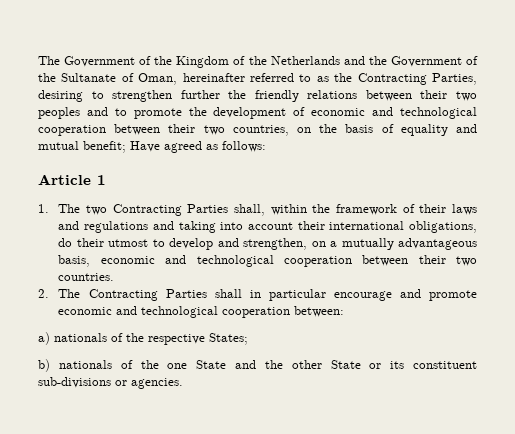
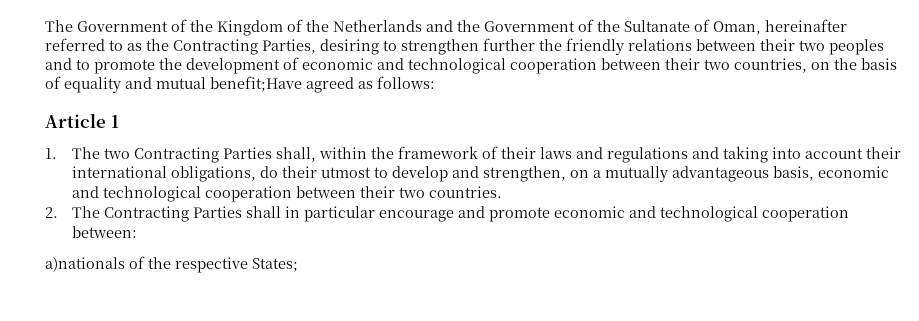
[83,141,160,153] benefit; Have -> [210,76,302,92] benefit;Have
[38,332,107,345] a) nationals -> [45,257,125,272] a)nationals
[38,359,477,372] [38,377,183,389] // b) nationals of the one State and the other State or its constituent sub-divisions or agencies. -> (298, 265) none

